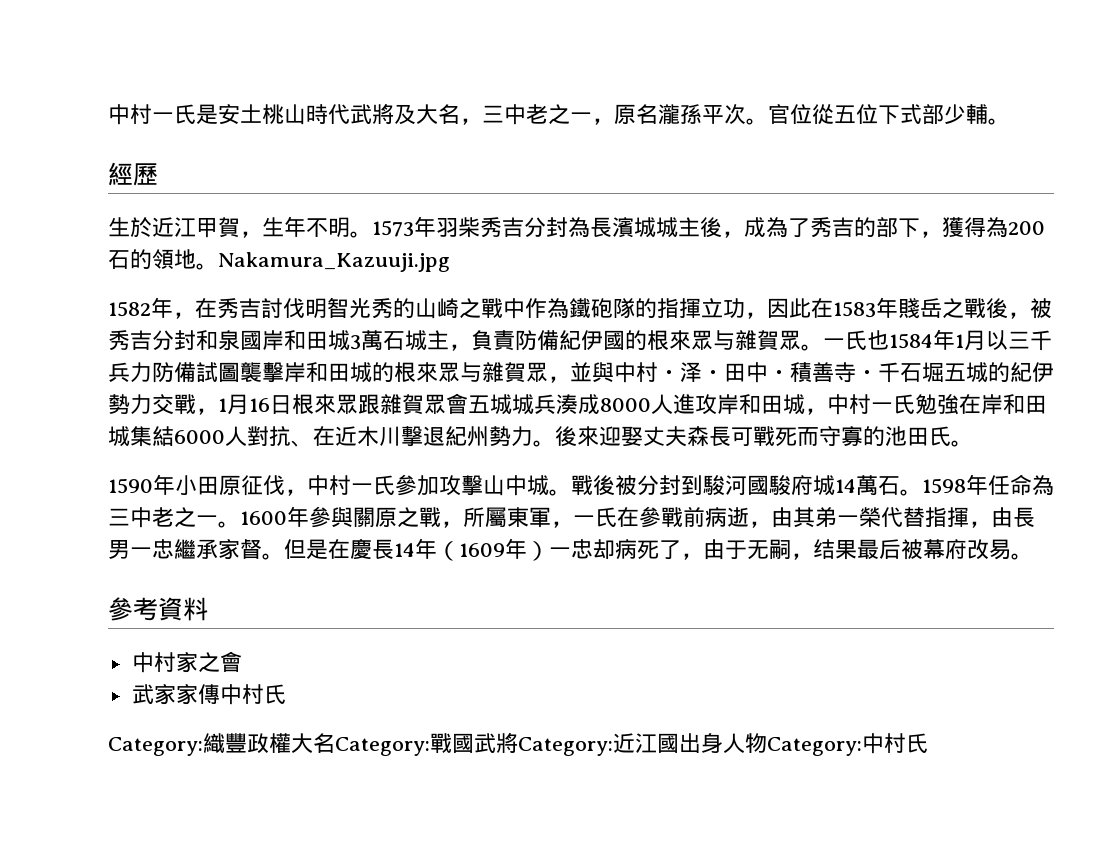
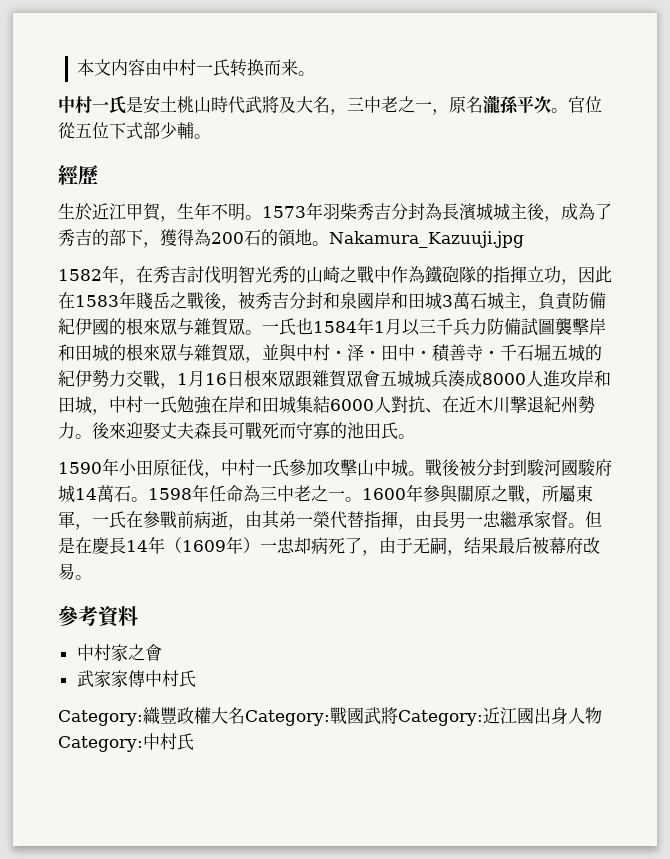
(108, 114) none -> [77,59,316,77] 本文内容由中村一氏转换而来。 //

